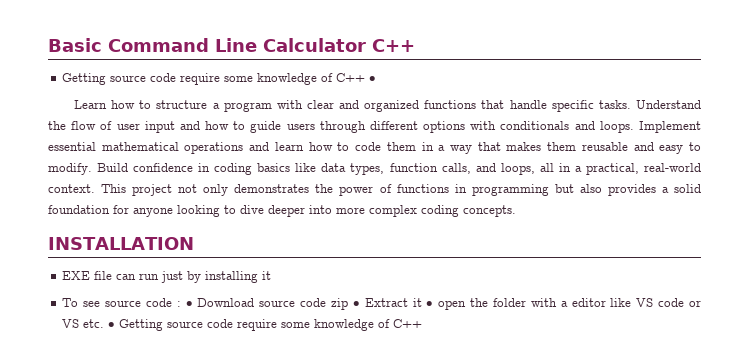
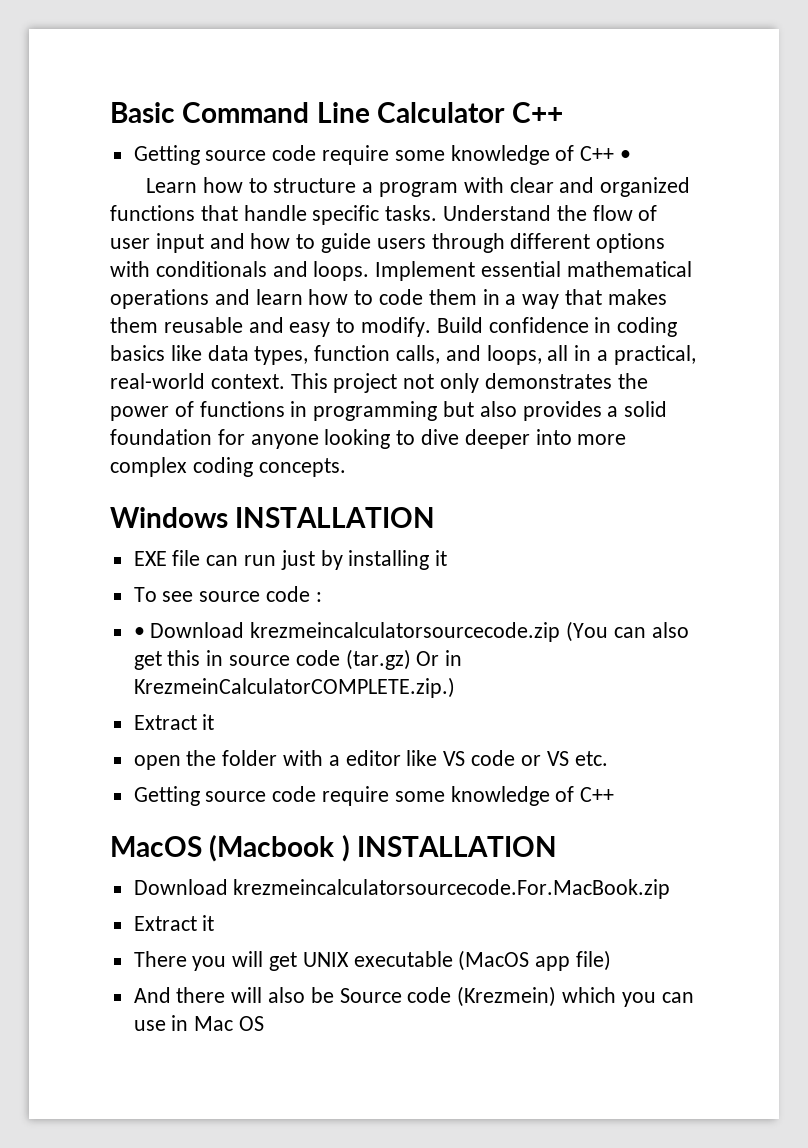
(516, 211) none -> [110,507,228,528] Windows
(181, 304) none -> (322, 597) //
[259,298,434,310] source code zip • Extract it • -> [250,621,689,642] [133,649,463,670] [133,677,455,698] [133,714,215,730] krezmeincalculatorsourcecode.zip (You can also get this in source code (tar.gz) Or in KrezmeinCalculatorCOMPLETE.zip.) // Extract it //
[108,319,423,331] • Getting source code require some knowledge of C++ -> [133,786,615,806] [110,835,558,862] [133,879,671,899] [133,915,215,931] [133,950,612,971] [133,986,694,1007] [133,1015,265,1031] // Getting source code require some knowledge of C++ // MacOS (Macbook ) INSTALLATION // Download krezmeincalculatorsourcecode.For.MacBook.zip // Extract it // There you will get UNIX executable (MacOS app file) // And there will also be Source code (Krezmein) which you can use in Mac OS

